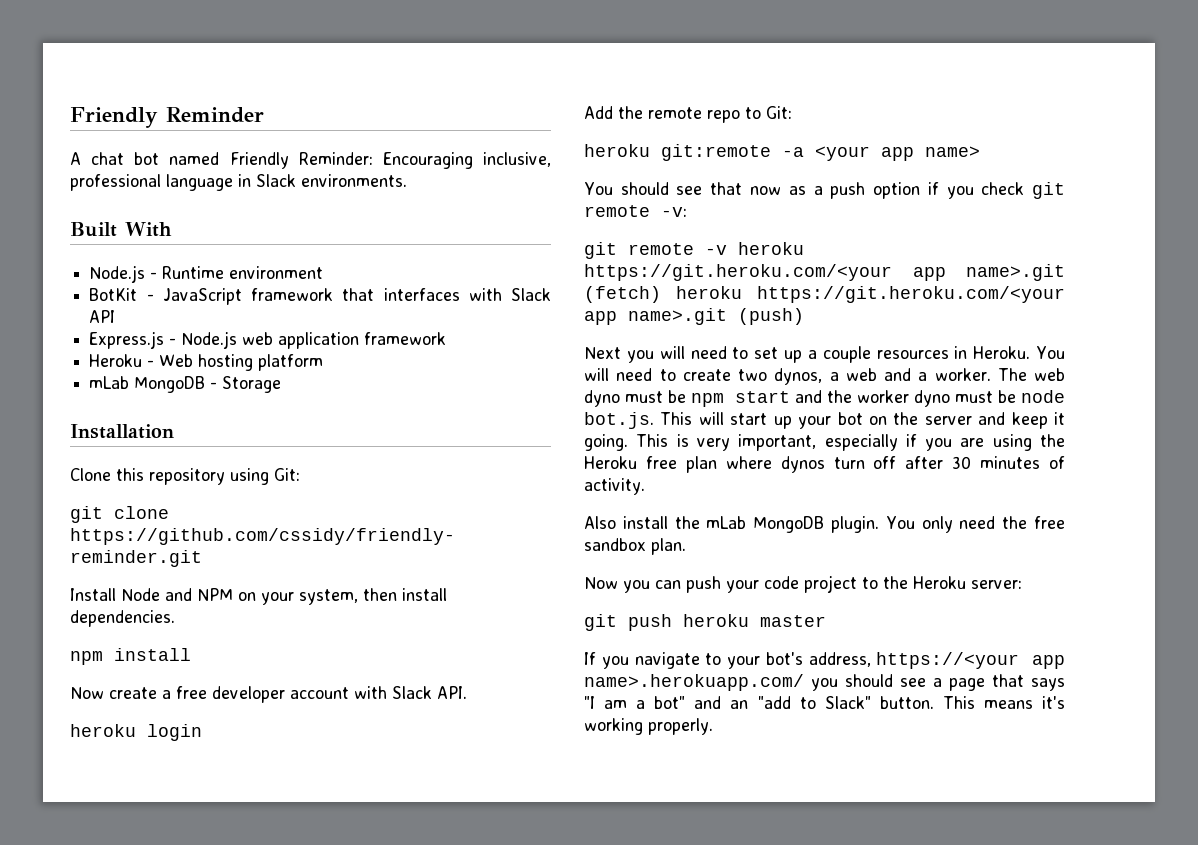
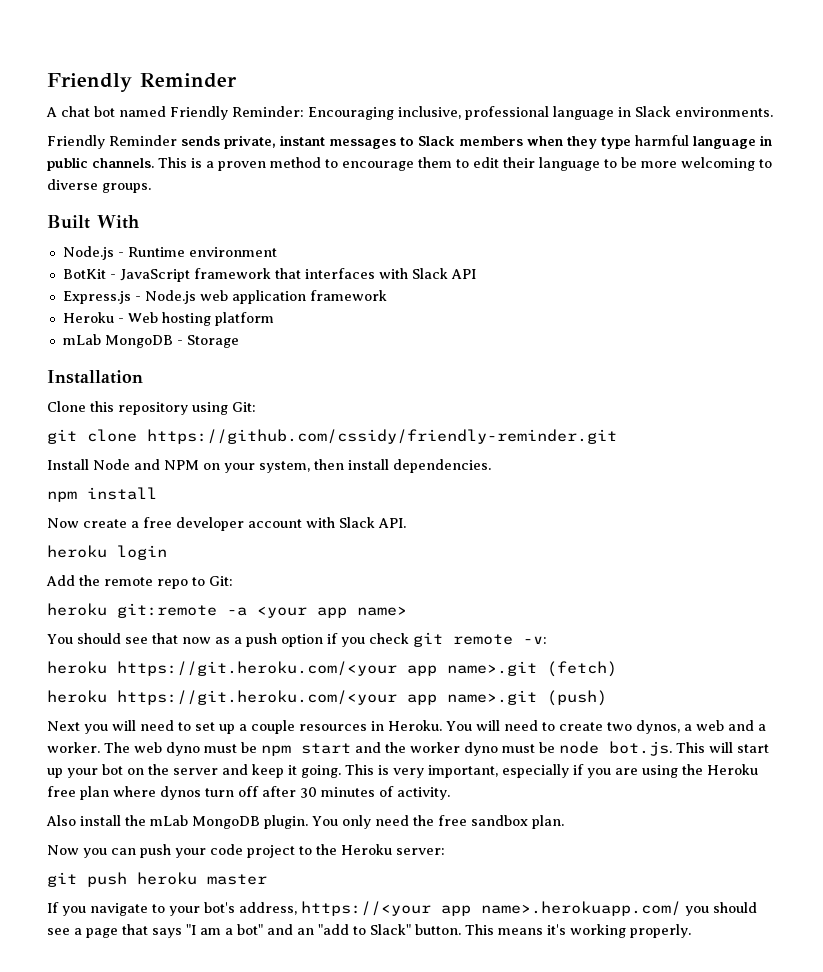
(407, 180) none -> [47,135,772,149] [47,157,772,171] [47,179,151,193] // Friendly Reminder sends private, instant messages to Slack members when they type harmful language in public channels. This is a proven method to encourage them to edit their language to be more welcoming to diverse groups.
[584,242,727,259] git remote -v -> (547, 640) none
(661, 294) none -> (617, 669) //

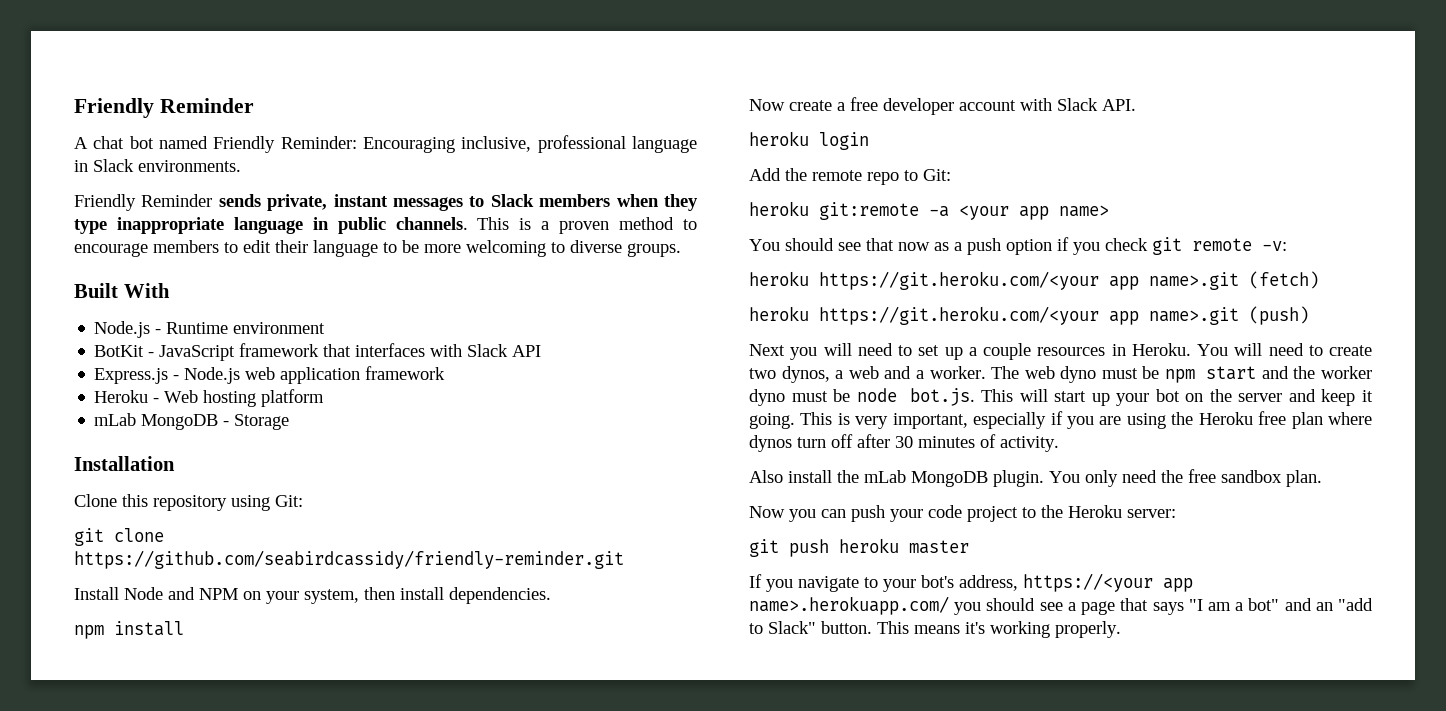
[635,135,689,146] harmful -> [116,217,224,234] inappropriate
[418,157,452,168] them -> [153,240,219,253] members
[147,429,617,444] https://github.com/cssidy/friendly-reminder.git -> [74,550,624,569] https://github.com/seabirdcassidy/friendly-reminder.git

